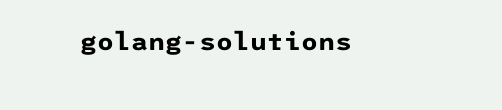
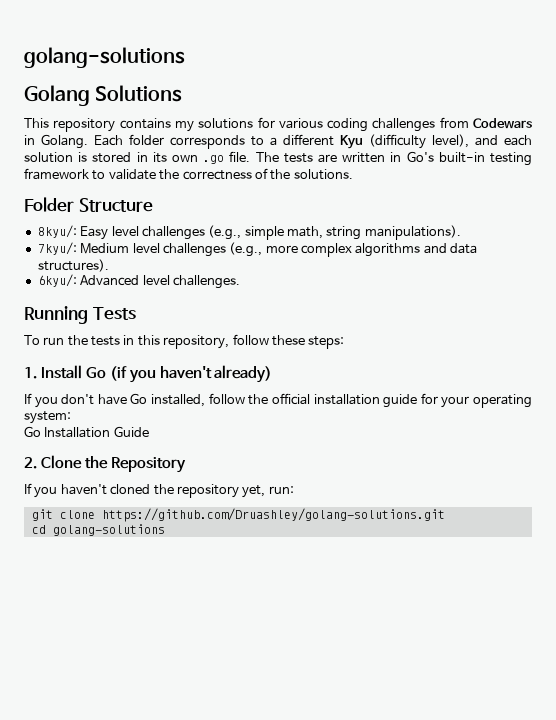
[80,30,352,55] golang-solutions -> [24,47,185,68] [24,85,183,106] [24,117,533,132] [24,134,532,149] [24,151,532,166] [24,168,353,180] [24,197,153,212] [37,225,461,240] [37,242,478,257] [37,259,109,272] [37,274,240,289] [24,306,136,324] [24,334,345,349] [24,365,273,383] [24,393,533,408] [24,411,71,424] [24,426,149,438] [24,455,186,473] [24,483,294,498] [31,508,445,522] [31,524,165,536] golang-solutions // Golang Solutions // This repository contains my solutions for various coding challenges from Codewars in Golang. Each folder corresponds to a different Kyu (difficulty level), and each solution is stored in its own .go file. The tests are written in Go's built-in testing framework to validate the correctness of the solutions. // Folder Structure // 8kyu/: Easy level challenges (e.g., simple math, string manipulations). // 7kyu/: Medium level challenges (e.g., more complex algorithms and data structures). // 6kyu/: Advanced level challenges. // Running Tests // To run the tests in this repository, follow these steps: // 1. Install Go (if you haven't already) // If you don't have Go installed, follow the official installation guide for your operating system: // Go Installation Guide // 2. Clone the Repository // If you haven't cloned the repository yet, run: // git clone https://github.com/Druashley/golang-solutions.git // cd golang-solutions

